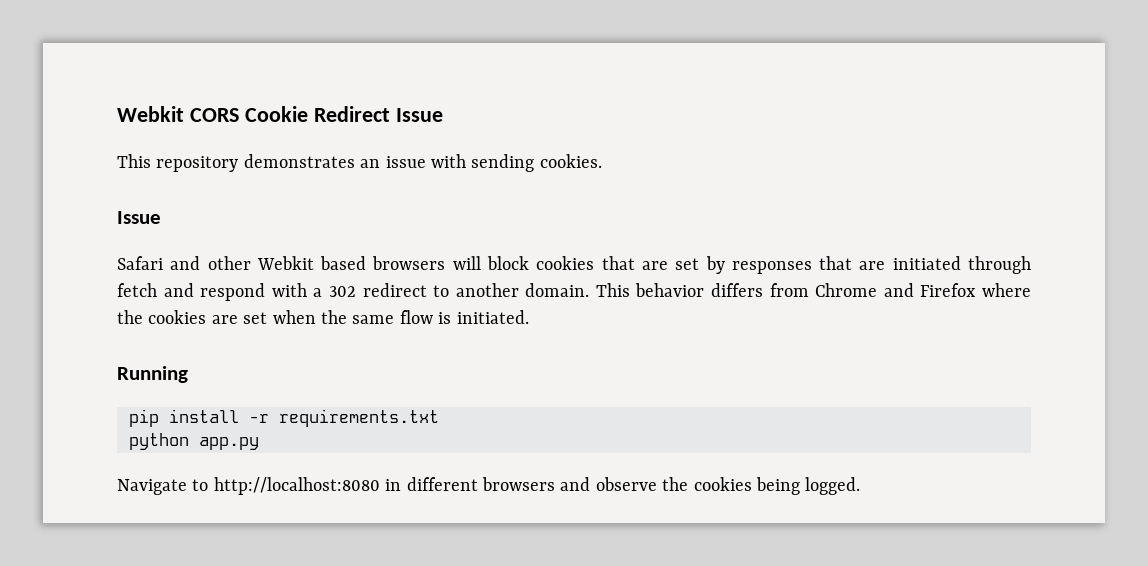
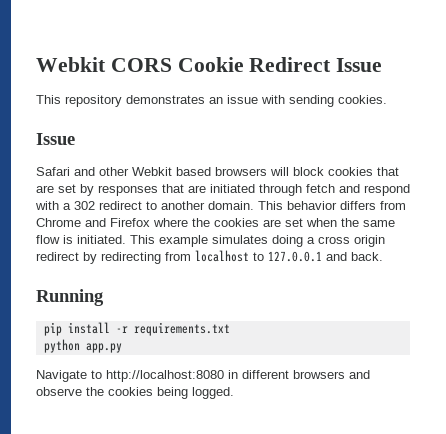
(529, 317) none -> [130,235,385,247] [36,250,383,264] This example simulates doing a cross origin redirect by redirecting from localhost to 127.0.0.1 and back.

